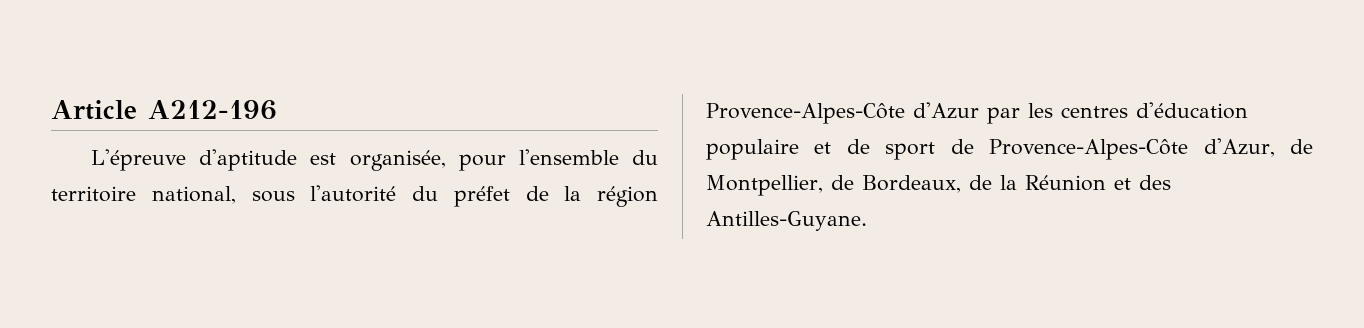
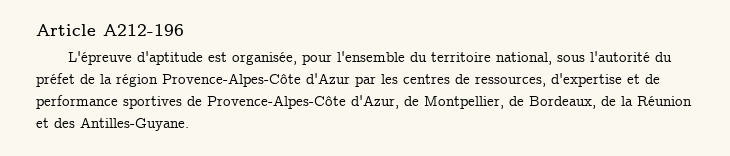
[1136,102,1248,119] [706,139,936,160] d'éducation populaire et de sport -> [455,73,660,87] [36,95,182,109] de ressources, d'expertise et de performance sportives

